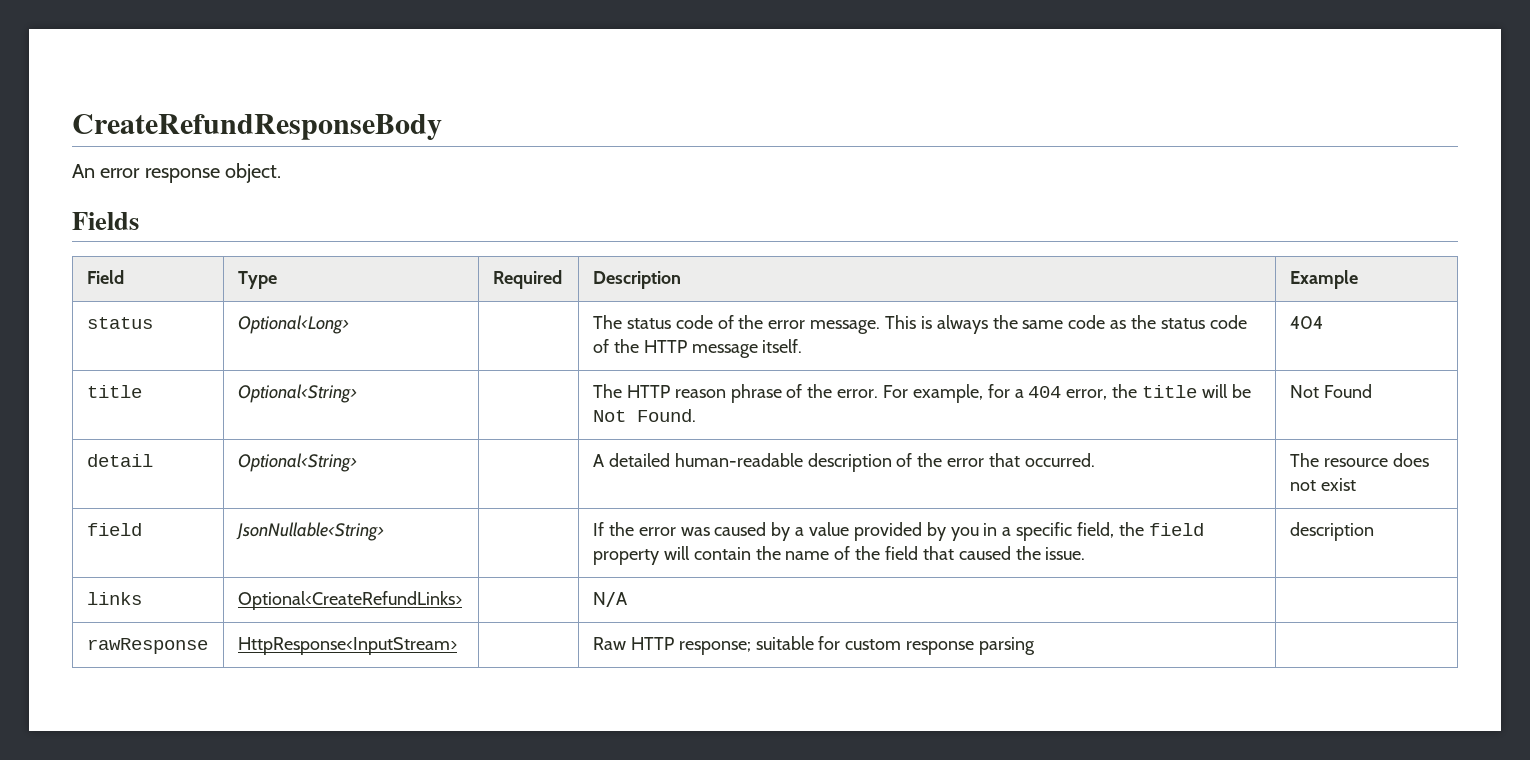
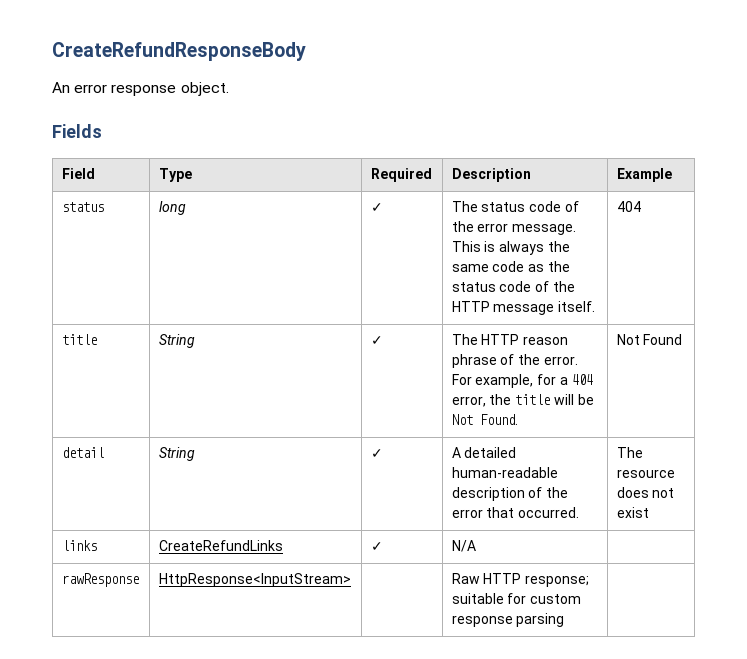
[237,315,349,334] Optional<Long> | -> [158,201,186,215] [370,203,383,212] long | ✓
[237,384,357,403] Optional<String> | -> [158,334,195,348] [370,336,383,345] String | ✓
[237,453,357,472] Optional<String> | -> [158,447,195,461] [370,449,383,458] String | ✓
[86,523,142,536] [235,522,384,541] [592,522,1204,541] [592,546,1086,565] [1289,522,1374,541] // field | JsonNullable<String> | | If the error was caused by a value provided by you in a specific field, the field property will contain the name of the field that caused the issue. | description -> (649, 512) none
[237,591,462,610] Optional<CreateRefundLinks> | -> [158,540,283,551] [370,542,383,551] CreateRefundLinks | ✓

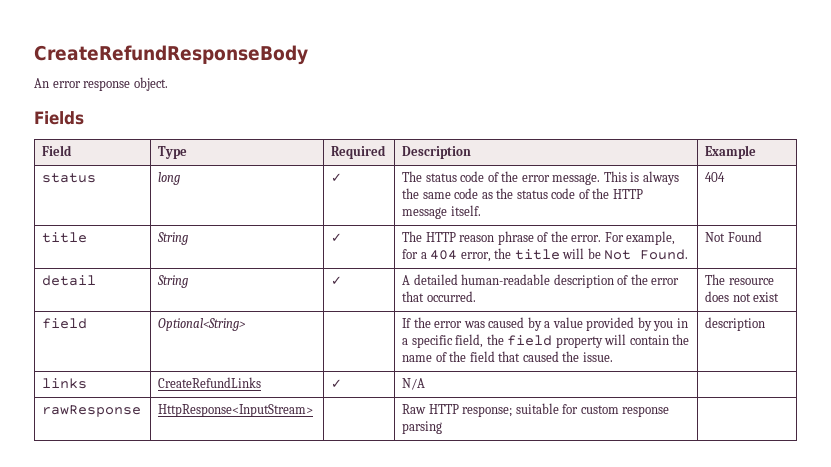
(649, 512) none -> [42,318,88,329] [158,318,247,331] [402,317,688,331] [402,334,690,348] [402,351,613,362] [705,317,766,331] // field | Optional<String> | | If the error was caused by a value provided by you in a specific field, the field property will contain the name of the field that caused the issue. | description

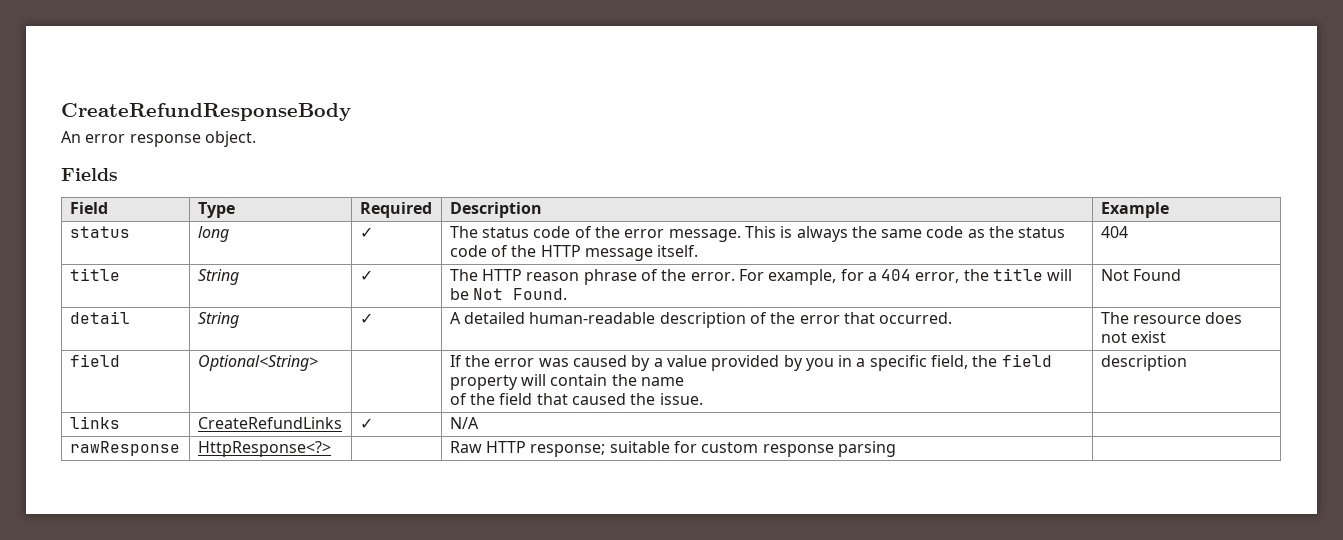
(433, 358) none -> (684, 381) //
[158,404,314,417] HttpResponse<InputStream> -> [197,441,331,457] HttpResponse<?>

